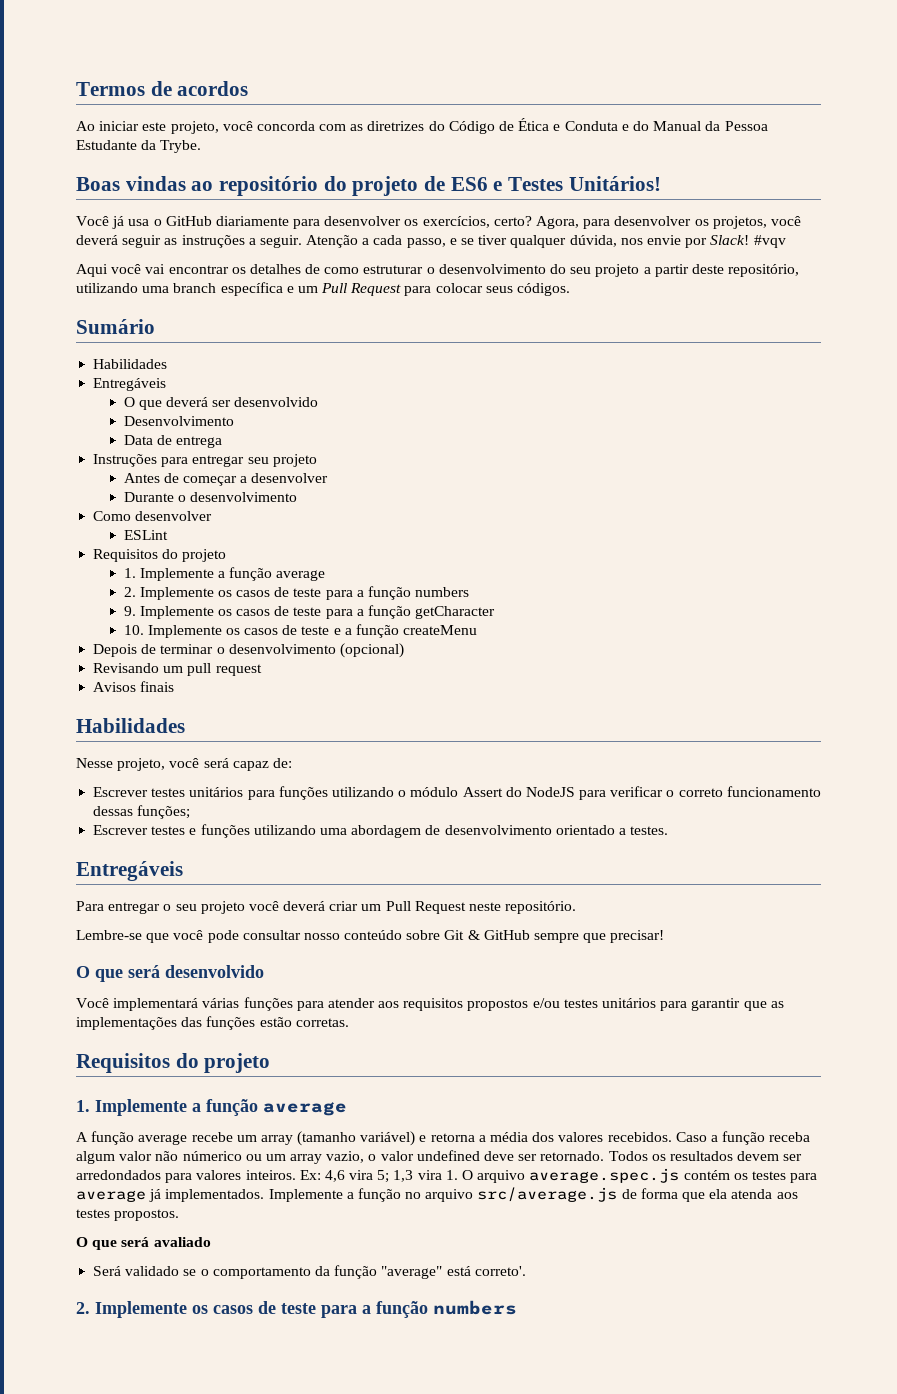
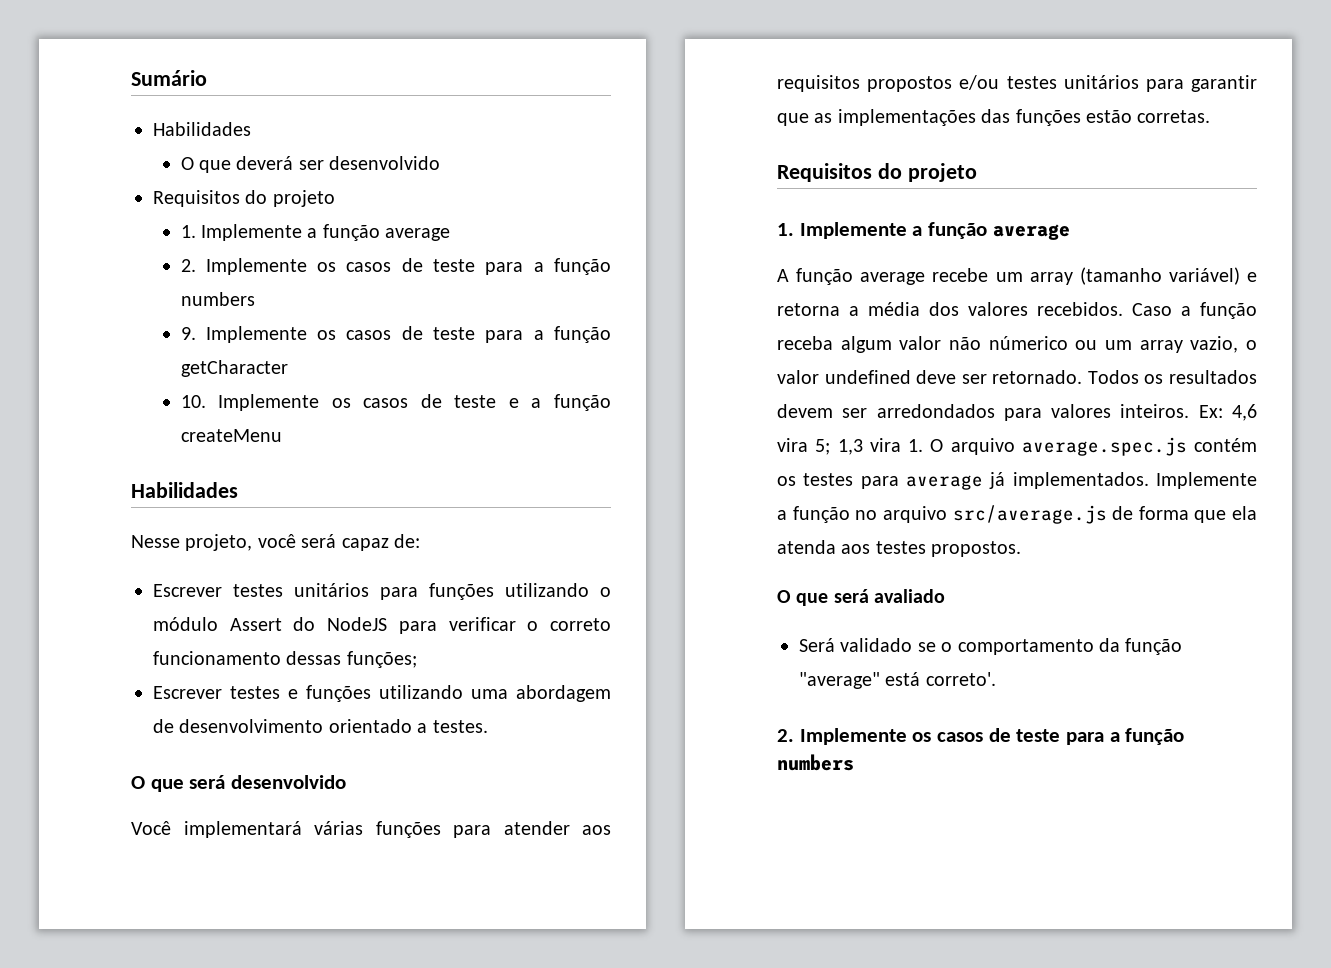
[76,81,249,96] [76,118,768,134] [76,140,202,153] [76,176,661,196] [76,216,801,229] [76,235,786,248] [76,264,800,277] [76,282,571,296] Termos de acordos // Ao iniciar este projeto, você concorda com as diretrizes do Código de Ética e Conduta e do Manual da Pessoa Estudante da Trybe. // Boas vindas ao repositório do projeto de ES6 e Testes Unitários! // Você já usa o GitHub diariamente para desenvolver os exercícios, certo? Agora, para desenvolver os projetos, você deverá seguir as instruções a seguir. Atenção a cada passo, e se tiver qualquer dúvida, nos envie por Slack! #vqv // Aqui você vai encontrar os detalhes de como estruturar o desenvolvimento do seu projeto a partir deste repositório, utilizando uma branch específica e um Pull Request para colocar seus códigos. // -> (131, 78) none
[93,378,167,391] // Entregáveis -> (251, 129) none
[123,416,234,426] [123,435,222,448] [93,454,317,467] [123,473,329,486] [123,492,297,502] [93,511,213,521] [123,530,168,540] // Desenvolvimento // Data de entrega // Instruções para entregar seu projeto // Antes de começar a desenvolver // Durante o desenvolvimento // Como desenvolver // ESLint -> (441, 163) none
[93,643,404,658] [93,663,262,676] [93,681,175,692] // Depois de terminar o desenvolvimento (opcional) // Revisando um pull request // Avisos finais -> (282, 435) none
[76,861,183,881] [76,901,577,914] [76,930,665,943] // Entregáveis // Para entregar o seu projeto você deverá criar um Pull Request neste repositório. // Lembre-se que você pode consultar nosso conteúdo sobre Git & GitHub sempre que precisar! -> (488, 726) none

